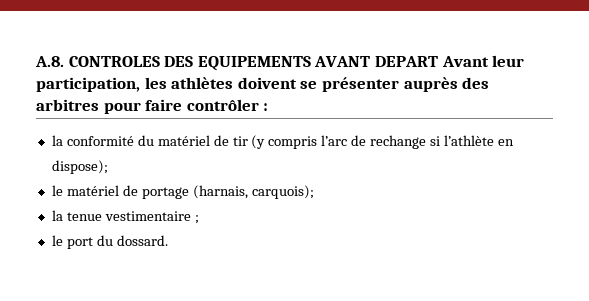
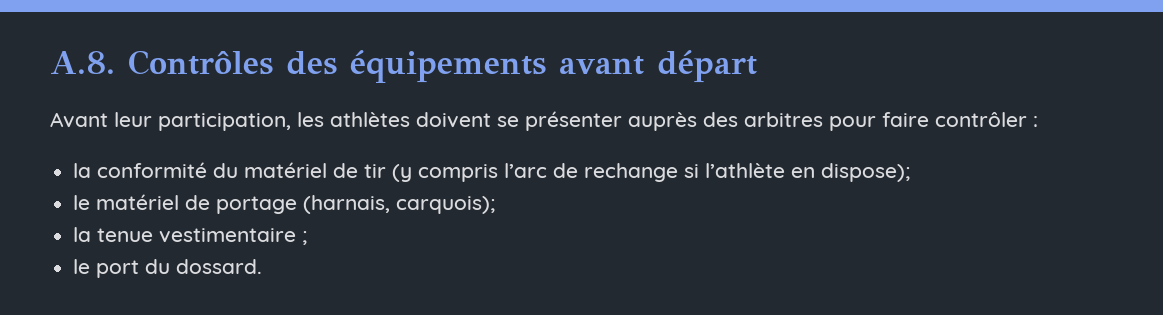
[68,56,438,71] CONTROLES DES EQUIPEMENTS AVANT DEPART -> [128,50,757,83] Contrôles des équipements avant départ //

